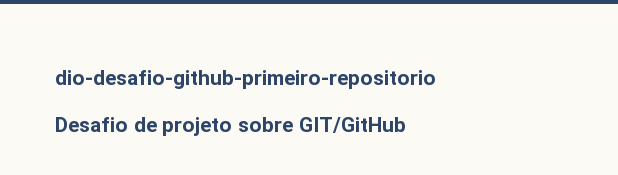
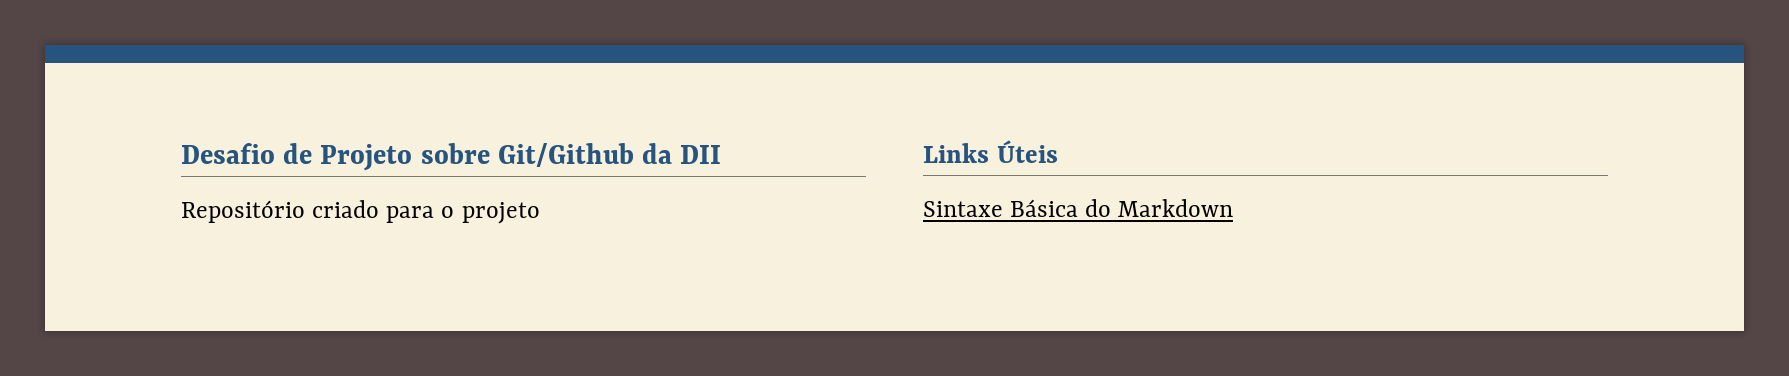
[55,70,436,89] dio-desafio-github-primeiro-repositorio // -> (181, 153) none
[162,117,406,136] projeto sobre GIT/GitHub -> [320,143,722,171] [181,200,540,224] [923,140,1058,163] [923,199,1234,217] Projeto sobre Git/Github da DII // Repositório criado para o projeto // Links Úteis // Sintaxe Básica do Markdown

